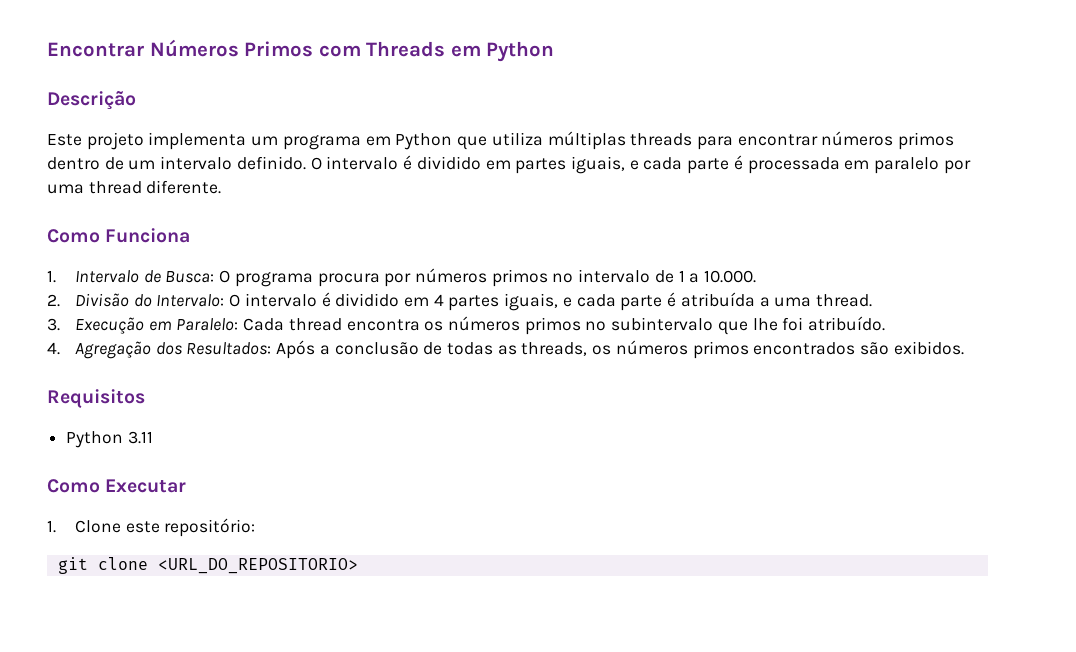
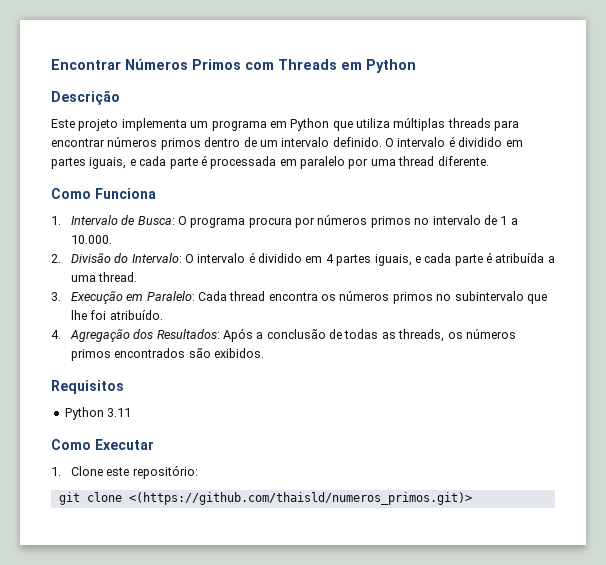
[157,558,358,574] <URL_DO_REPOSITORIO> -> [128,492,472,505] <(https://github.com/thaisld/numeros_primos.git)>

